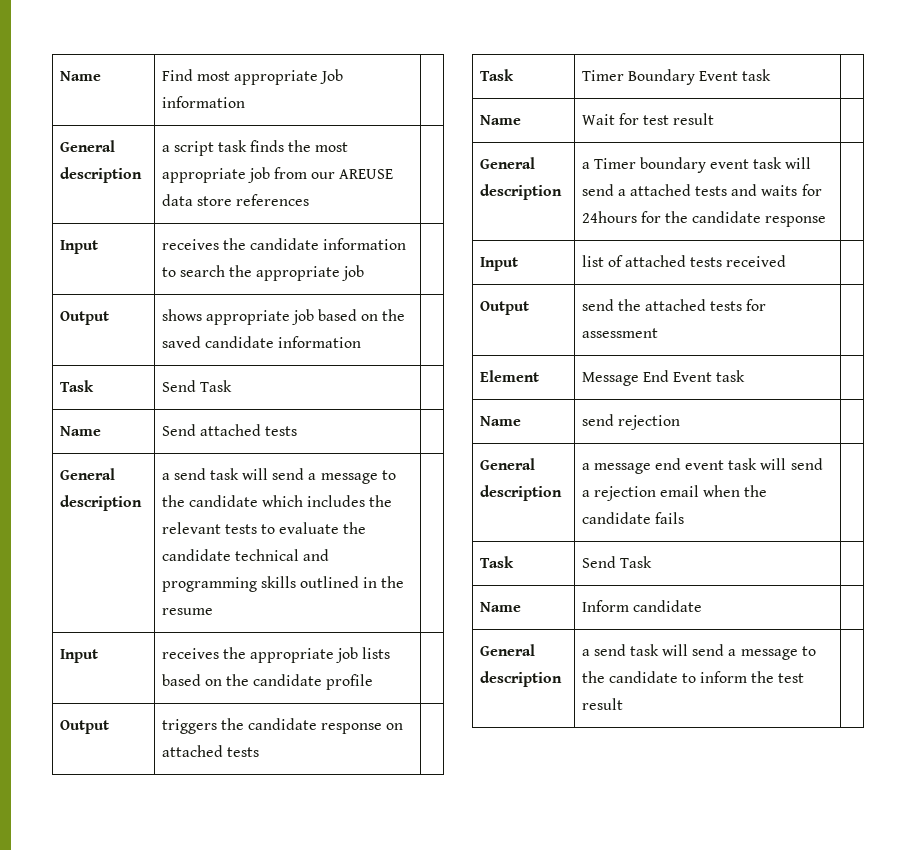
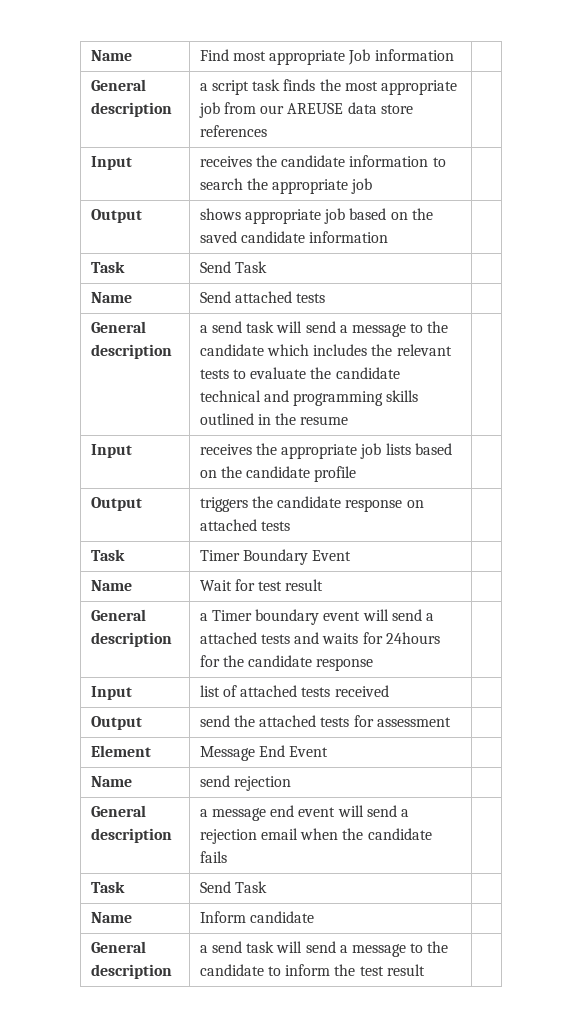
[742,69,772,81] task -> (352, 555) none
[753,157,783,169] task -> (361, 616) none
[716,370,746,382] task -> (329, 751) none
[728,458,758,470] task -> (336, 812) none

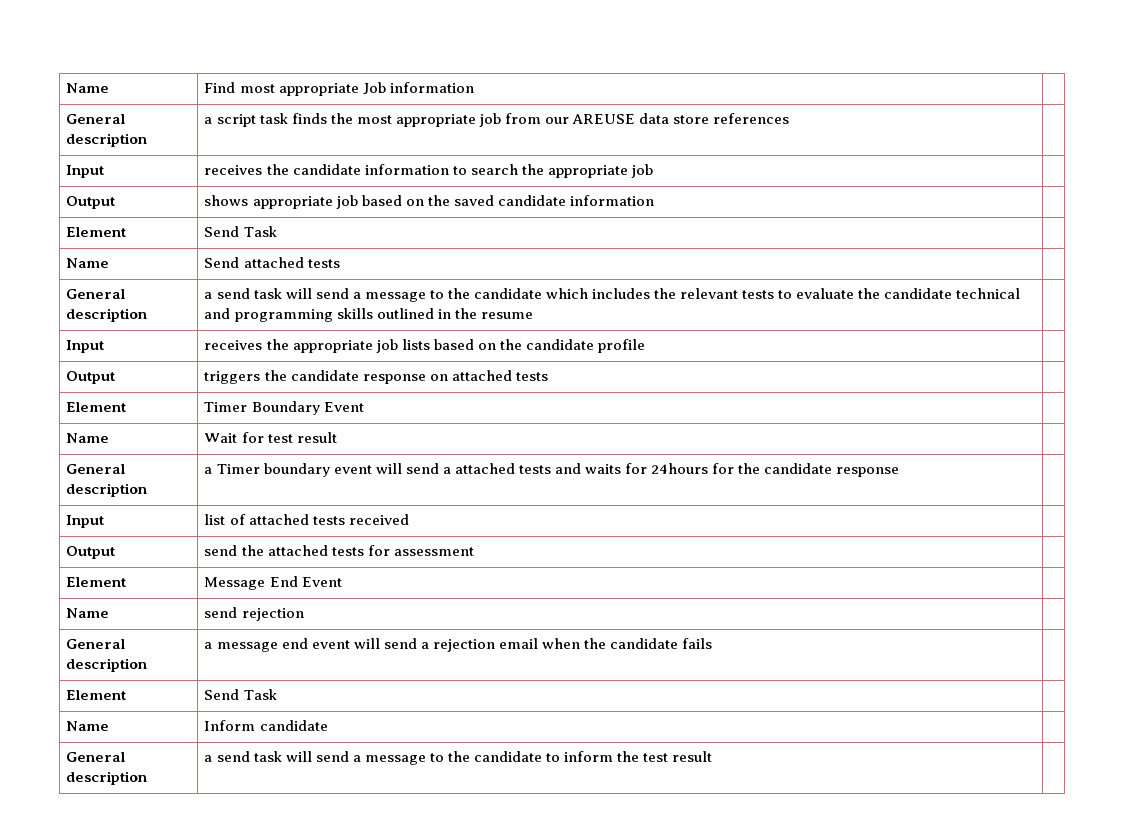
[90,261,125,273] Task -> [66,227,127,237] Element
[90,549,125,561] Task -> [66,402,127,412] Element
[90,881,125,893] Task -> [66,690,127,700] Element

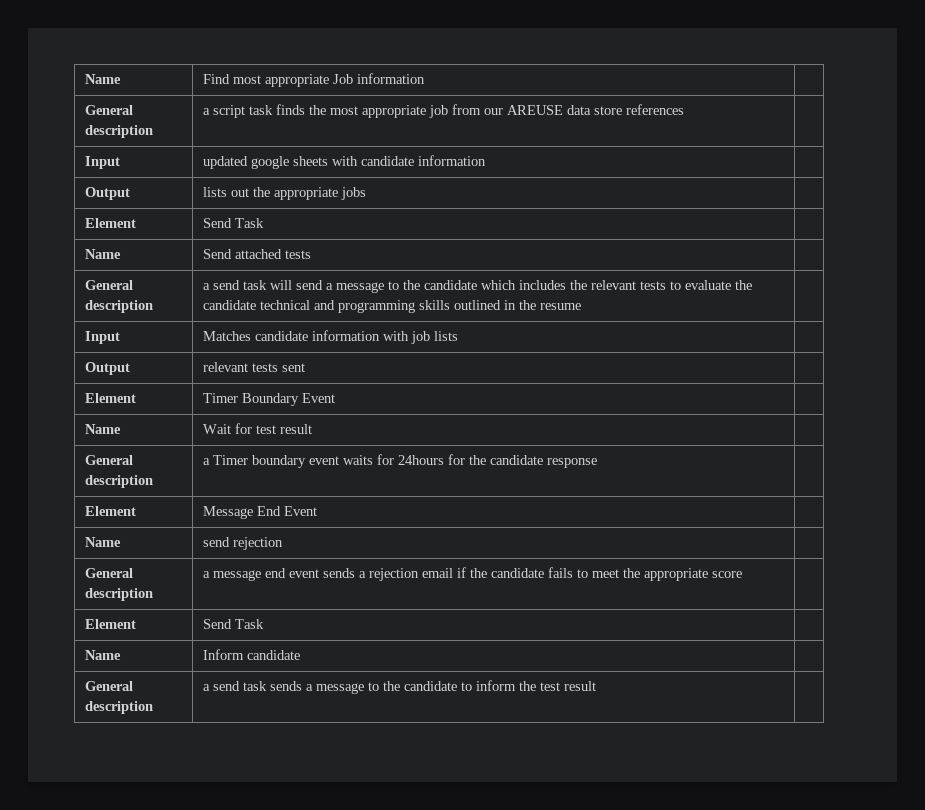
[204,164,653,178] [66,196,116,209] [204,195,654,209] receives the candidate information to search the appropriate job | // Output | shows appropriate job based on the saved candidate information -> [202,155,486,169] [84,187,130,200] [202,187,366,200] updated google sheets with candidate information | // Output | lists out the appropriate jobs
[204,339,645,353] [66,371,116,384] [204,370,548,384] receives the appropriate job lists based on the candidate profile | // Output | triggers the candidate response on attached tests -> [202,330,458,344] [84,362,130,375] [202,362,305,372] Matches candidate information with job lists | // Output | relevant tests sent
[375,463,581,474] will send a attached tests and -> (339, 460) none
[66,515,105,528] [204,514,409,525] [66,546,116,559] [204,545,474,556] // Input | list of attached tests received | // Output | send the attached tests for assessment | -> (597, 463) none
[353,638,417,649] will send -> [322,568,355,578] sends
[541,638,580,649] when -> [456,567,466,578] if
(713, 643) none -> [576,568,742,581] to meet the appropriate score
[285,751,349,762] will send -> [269,681,302,691] sends

